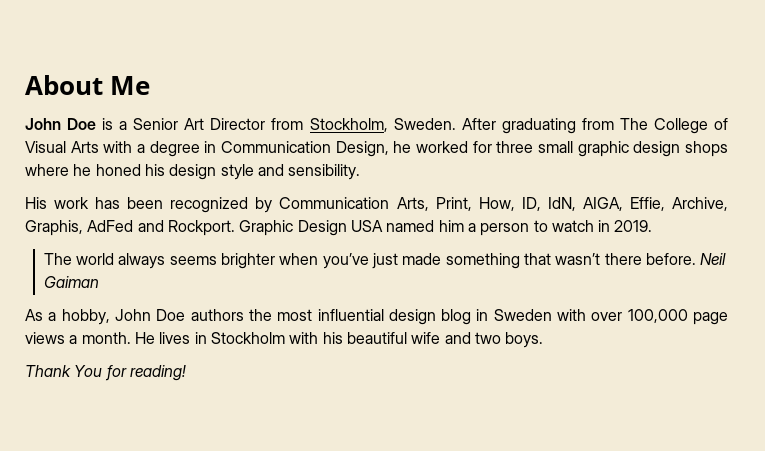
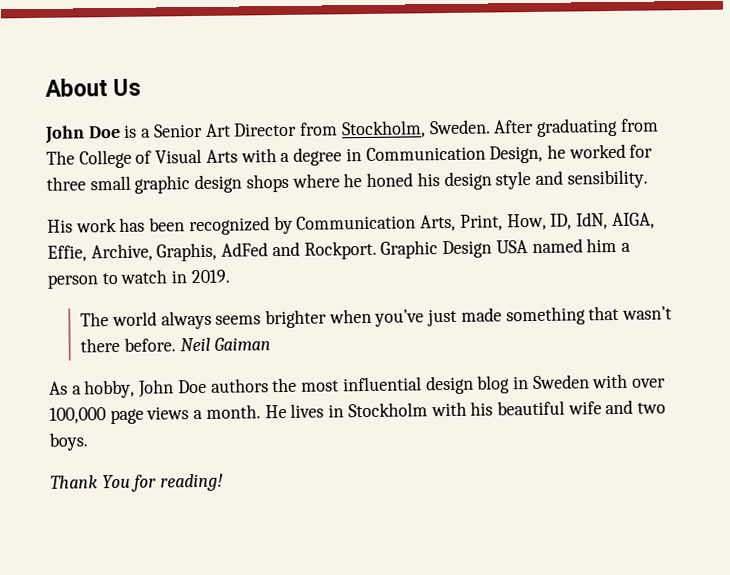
[110,76,151,95] Me -> [113,78,142,97] Us

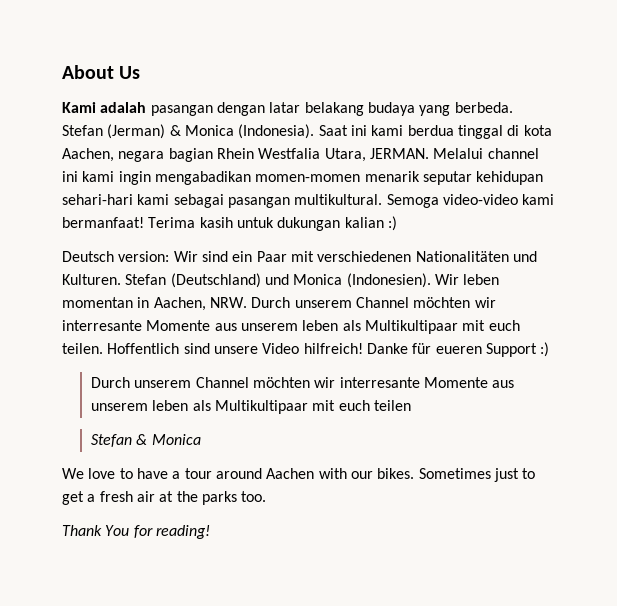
[45,117,659,144] [46,143,654,169] [46,169,648,194] [47,212,655,236] [47,237,631,262] [47,269,230,289] [80,305,673,330] [80,337,272,353] [49,373,667,399] [49,399,667,425] [49,432,88,451] John Doe is a Senior Art Director from Stockholm, Sweden. After graduating from The College of Visual Arts with a degree in Communication Design, he worked for three small graphic design shops where he honed his design style and sensibility. // His work has been recognized by Communication Arts, Print, How, ID, IdN, AIGA, Effie, Archive, Graphis, AdFed and Rockport. Graphic Design USA named him a person to watch in 2019. // The world always seems brighter when you’ve just made something that wasn’t there before. Neil Gaiman // As a hobby, John Doe authors the most influential design blog in Sweden with over 100,000 page views a month. He lives in Stockholm with his beautiful wife and two boys. -> [62,102,513,116] [62,124,552,139] [62,148,539,162] [62,171,544,185] [62,194,555,208] [62,216,397,231] [62,251,537,262] [62,273,500,288] [62,297,496,311] [62,320,520,334] [62,342,550,357] [91,377,515,388] [91,400,411,414] [91,434,201,447] [62,468,536,482] [62,491,267,505] Kami adalah pasangan dengan latar belakang budaya yang berbeda. Stefan (Jerman) & Monica (Indonesia). Saat ini kami berdua tinggal di kota Aachen, negara bagian Rhein Westfalia Utara, JERMAN. Melalui channel ini kami ingin mengabadikan momen-momen menarik seputar kehidupan sehari-hari kami sebagai pasangan multikultural. Semoga video-video kami bermanfaat! Terima kasih untuk dukungan kalian :) // Deutsch version: Wir sind ein Paar mit verschiedenen Nationalitäten und Kulturen. Stefan (Deutschland) und Monica (Indonesien). Wir leben momentan in Aachen, NRW. Durch unserem Channel möchten wir interresante Momente aus unserem leben als Multikultipaar mit euch teilen. Hoffentlich sind unsere Video hilfreich! Danke für eueren Support :) // Durch unserem Channel möchten wir interresante Momente aus unserem leben als Multikultipaar mit euch teilen // Stefan & Monica // We love to have a tour around Aachen with our bikes. Sometimes just to get a fresh air at the parks too.

